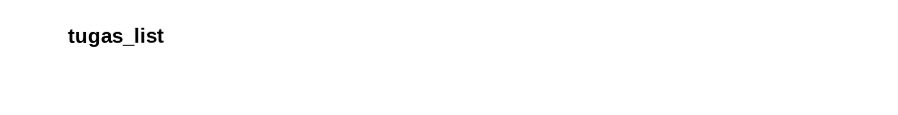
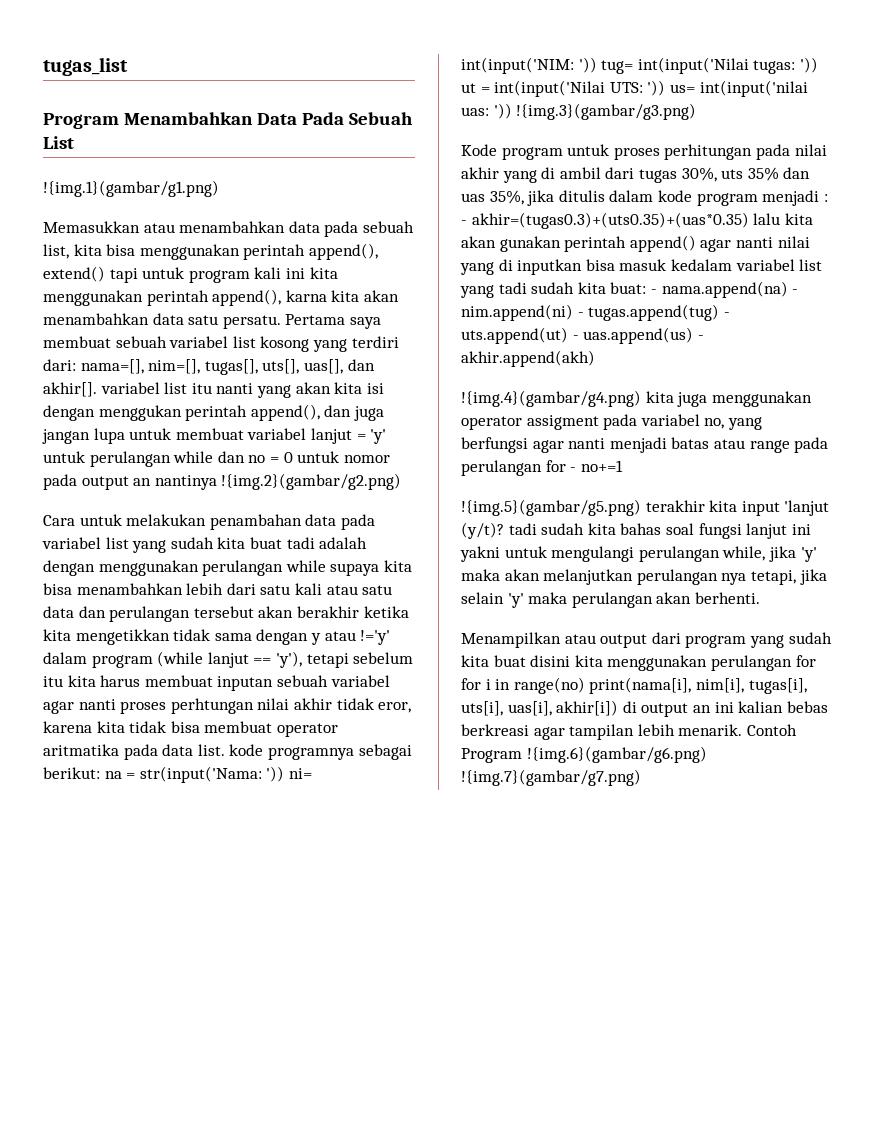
(164, 37) none -> [43,112,413,129] [43,136,74,149] [43,180,219,197] [43,221,414,237] [43,243,378,260] [43,266,338,283] [43,289,399,306] [43,313,381,329] [43,336,399,352] [43,359,375,375] [43,382,384,398] [43,404,384,421] [42,428,387,444] [43,451,390,467] [43,473,402,490] [43,514,375,530] [42,537,368,553] [43,560,412,576] [43,583,393,595] [43,606,409,622] [43,629,391,645] [43,651,414,668] [43,675,390,691] [43,698,412,714] [43,721,338,737] [43,744,412,760] [43,766,312,783] [461,57,818,74] [461,80,808,97] [461,103,697,120] [461,144,827,160] [461,167,811,183] [461,190,828,206] [461,212,813,229] [461,235,810,252] [460,259,823,275] [460,281,799,298] [461,304,730,321] [461,327,704,344] [461,350,595,367] [461,390,812,407] [461,414,762,430] [461,437,829,453] [461,460,623,476] [461,499,830,516] [461,522,811,539] [460,546,817,562] [461,569,827,585] [461,592,760,608] [461,632,832,648] [461,655,816,671] [461,677,807,694] [461,700,828,717] [461,724,797,740] [461,746,707,763] [461,769,641,786] // Program Menambahkan Data Pada Sebuah List // !{img.1}(gambar/g1.png) // Memasukkan atau menambahkan data pada sebuah list, kita bisa menggunakan perintah append(), extend() tapi untuk program kali ini kita menggunakan perintah append(), karna kita akan menambahkan data satu persatu. Pertama saya membuat sebuah variabel list kosong yang terdiri dari: nama=[], nim=[], tugas[], uts[], uas[], dan akhir[]. variabel list itu nanti yang akan kita isi dengan menggukan perintah append(), dan juga jangan lupa untuk membuat variabel lanjut = 'y' untuk perulangan while dan no = 0 untuk nomor pada output an nantinya !{img.2}(gambar/g2.png) // Cara untuk melakukan penambahan data pada variabel list yang sudah kita buat tadi adalah dengan menggunakan perulangan while supaya kita bisa menambahkan lebih dari satu kali atau satu data dan perulangan tersebut akan berakhir ketika kita mengetikkan tidak sama dengan y atau !='y' dalam program (while lanjut == 'y'), tetapi sebelum itu kita harus membuat inputan sebuah variabel agar nanti proses perhtungan nilai akhir tidak eror, karena kita tidak bisa membuat operator aritmatika pada data list. kode programnya sebagai berikut: na = str(input('Nama: ')) ni= int(input('NIM: ')) tug= int(input('Nilai tugas: ')) ut = int(input('Nilai UTS: ')) us= int(input('nilai uas: ')) !{img.3}(gambar/g3.png) // Kode program untuk proses perhitungan pada nilai akhir yang di ambil dari tugas 30%, uts 35% dan uas 35%, jika ditulis dalam kode program menjadi : - akhir=(tugas0.3)+(uts0.35)+(uas*0.35) lalu kita akan gunakan perintah append() agar nanti nilai yang di inputkan bisa masuk kedalam variabel list yang tadi sudah kita buat: - nama.append(na) - nim.append(ni) - tugas.append(tug) - uts.append(ut) - uas.append(us) - akhir.append(akh) // !{img.4}(gambar/g4.png) kita juga menggunakan operator assigment pada variabel no, yang berfungsi agar nanti menjadi batas atau range pada perulangan for - no+=1 // !{img.5}(gambar/g5.png) terakhir kita input 'lanjut (y/t)? tadi sudah kita bahas soal fungsi lanjut ini yakni untuk mengulangi perulangan while, jika 'y' maka akan melanjutkan perulangan nya tetapi, jika selain 'y' maka perulangan akan berhenti. // Menampilkan atau output dari program yang sudah kita buat disini kita menggunakan perulangan for for i in range(no) print(nama[i], nim[i], tugas[i], uts[i], uas[i], akhir[i]) di output an ini kalian bebas berkreasi agar tampilan lebih menarik. Contoh Program !{img.6}(gambar/g6.png) !{img.7}(gambar/g7.png)

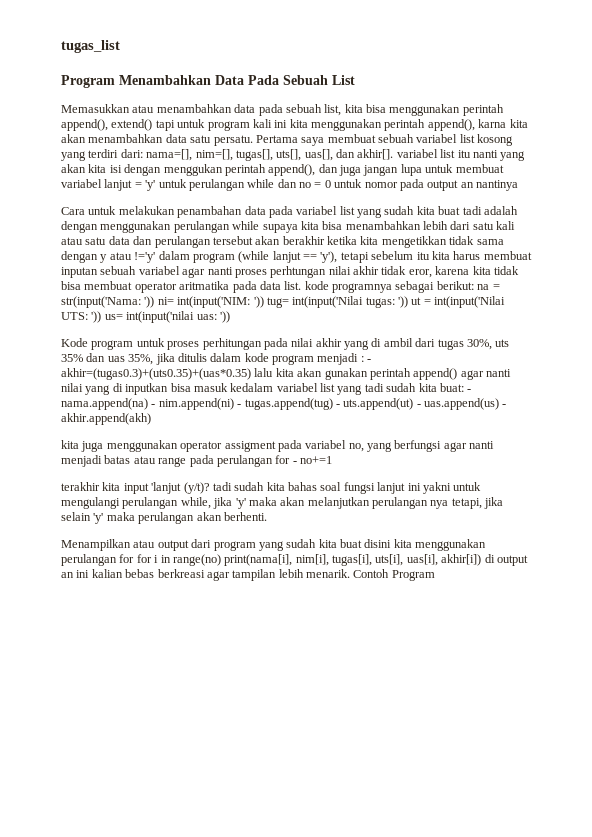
[43,180,219,197] // !{img.1}(gambar/g1.png) -> (355, 80) none
[221,473,402,490] !{img.2}(gambar/g2.png) -> (518, 185) none
[516,103,697,120] !{img.3}(gambar/g3.png) -> (230, 317) none
[461,390,641,407] !{img.4}(gambar/g4.png) -> (151, 419) none
[461,499,641,516] !{img.5}(gambar/g5.png) -> (332, 460) none
[526,746,707,763] [461,769,641,786] !{img.6}(gambar/g6.png) !{img.7}(gambar/g7.png) -> (435, 575) none

